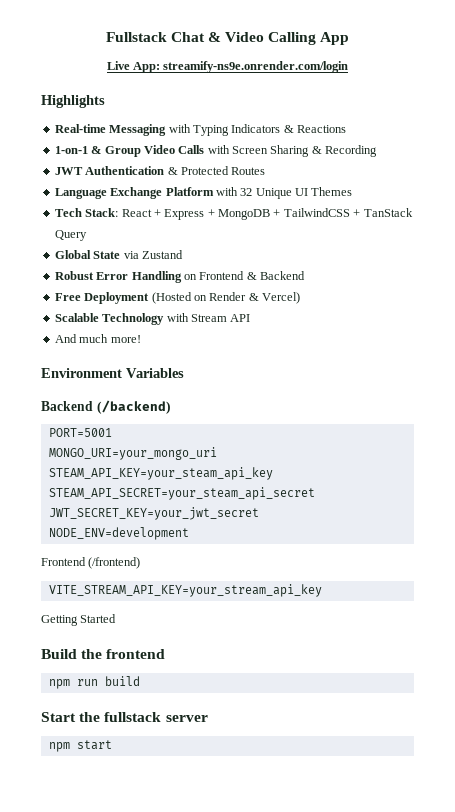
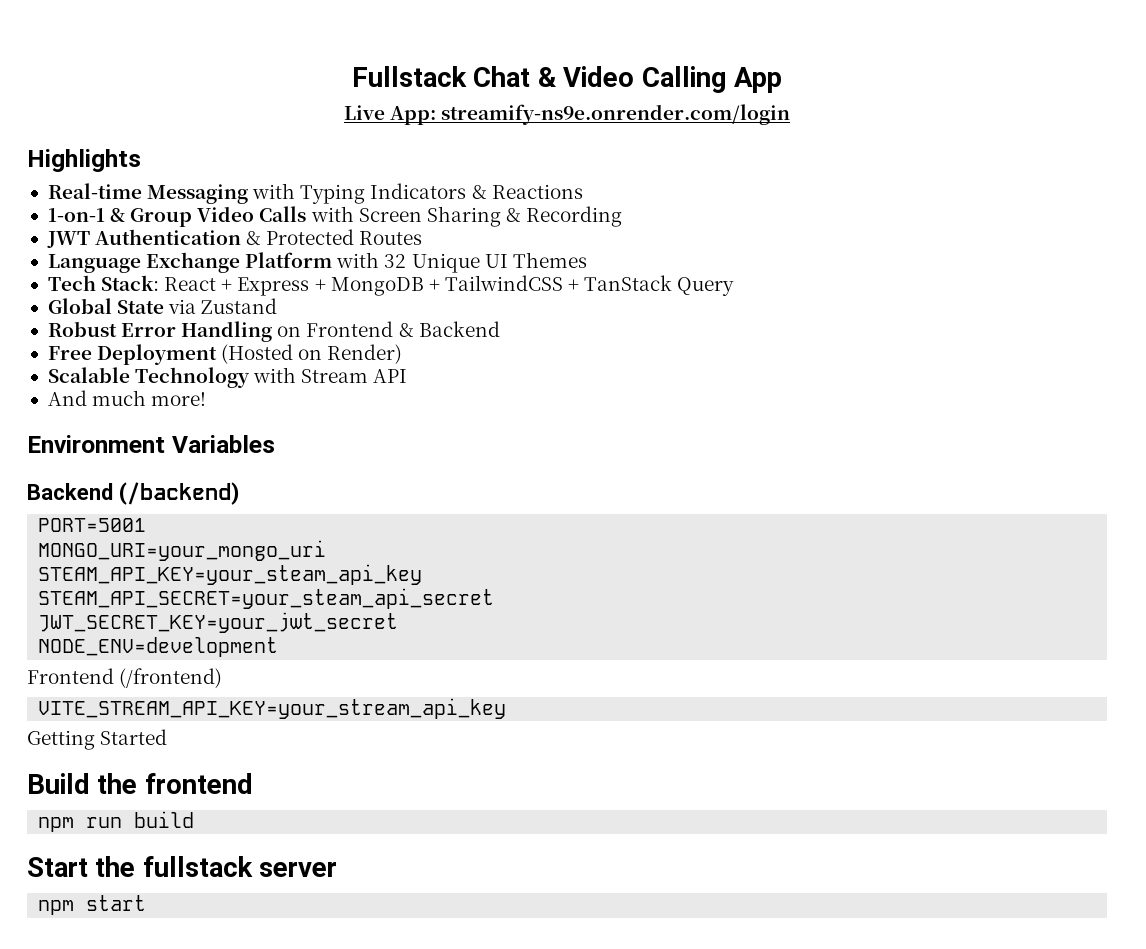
[209,292,300,304] Render & Vercel) -> [327,344,403,364] Render)

